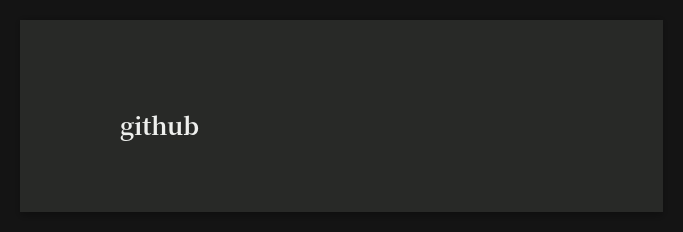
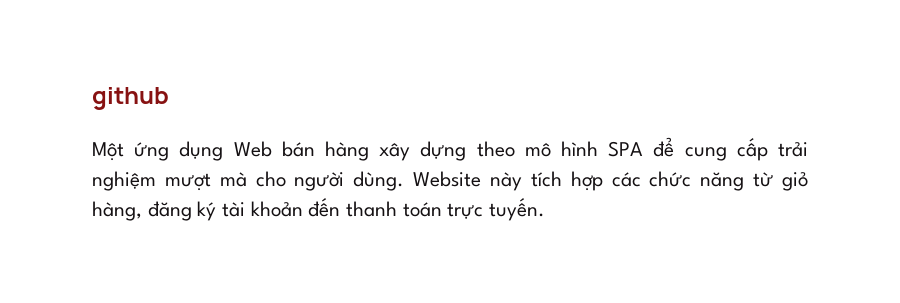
(199, 128) none -> [92,137,809,161] [92,171,808,191] [92,198,546,221] // Một ứng dụng Web bán hàng xây dựng theo mô hình SPA để cung cấp trải nghiệm mượt mà cho người dùng. Website này tích hợp các chức năng từ giỏ hàng, đăng ký tài khoản đến thanh toán trực tuyến.

